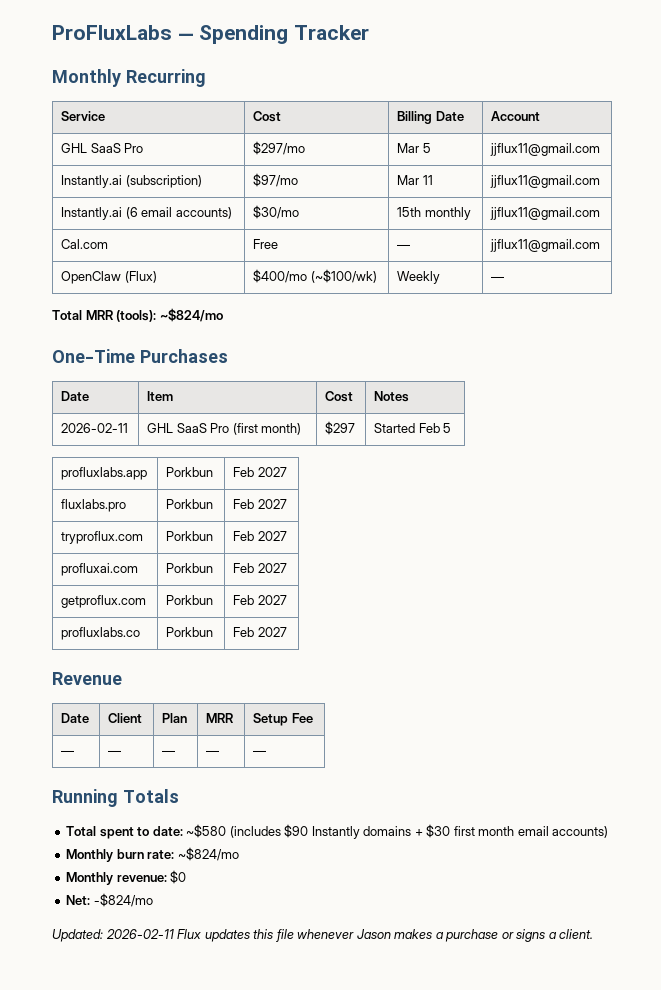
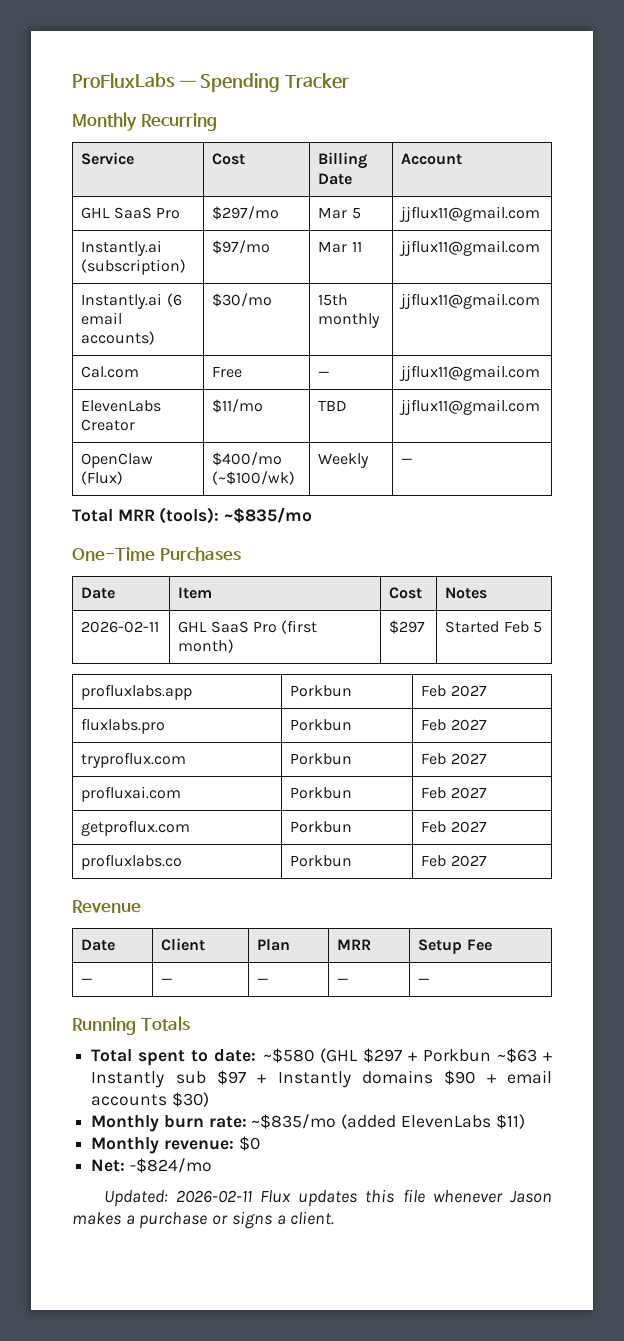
(601, 245) none -> [81,400,162,412] [81,419,136,431] [212,399,264,413] [318,400,348,411] [399,399,541,415] // ElevenLabs Creator | $11/mo | TBD | jjflux11@gmail.com
[159,308,223,322] ~$824/mo -> [224,507,313,523] ~$835/mo
[229,824,609,839] (includes $90 Instantly domains + $30 first month email accounts) -> [319,1048,552,1063] [91,1070,552,1088] [91,1092,209,1107] (GHL $297 + Porkbun ~$63 + Instantly sub $97 + Instantly domains $90 + email accounts $30)
[177,847,239,861] ~$824/mo -> [251,1114,525,1129] ~$835/mo (added ElevenLabs $11)

